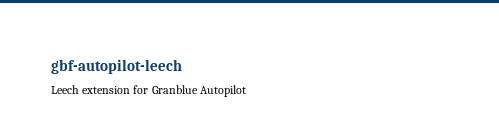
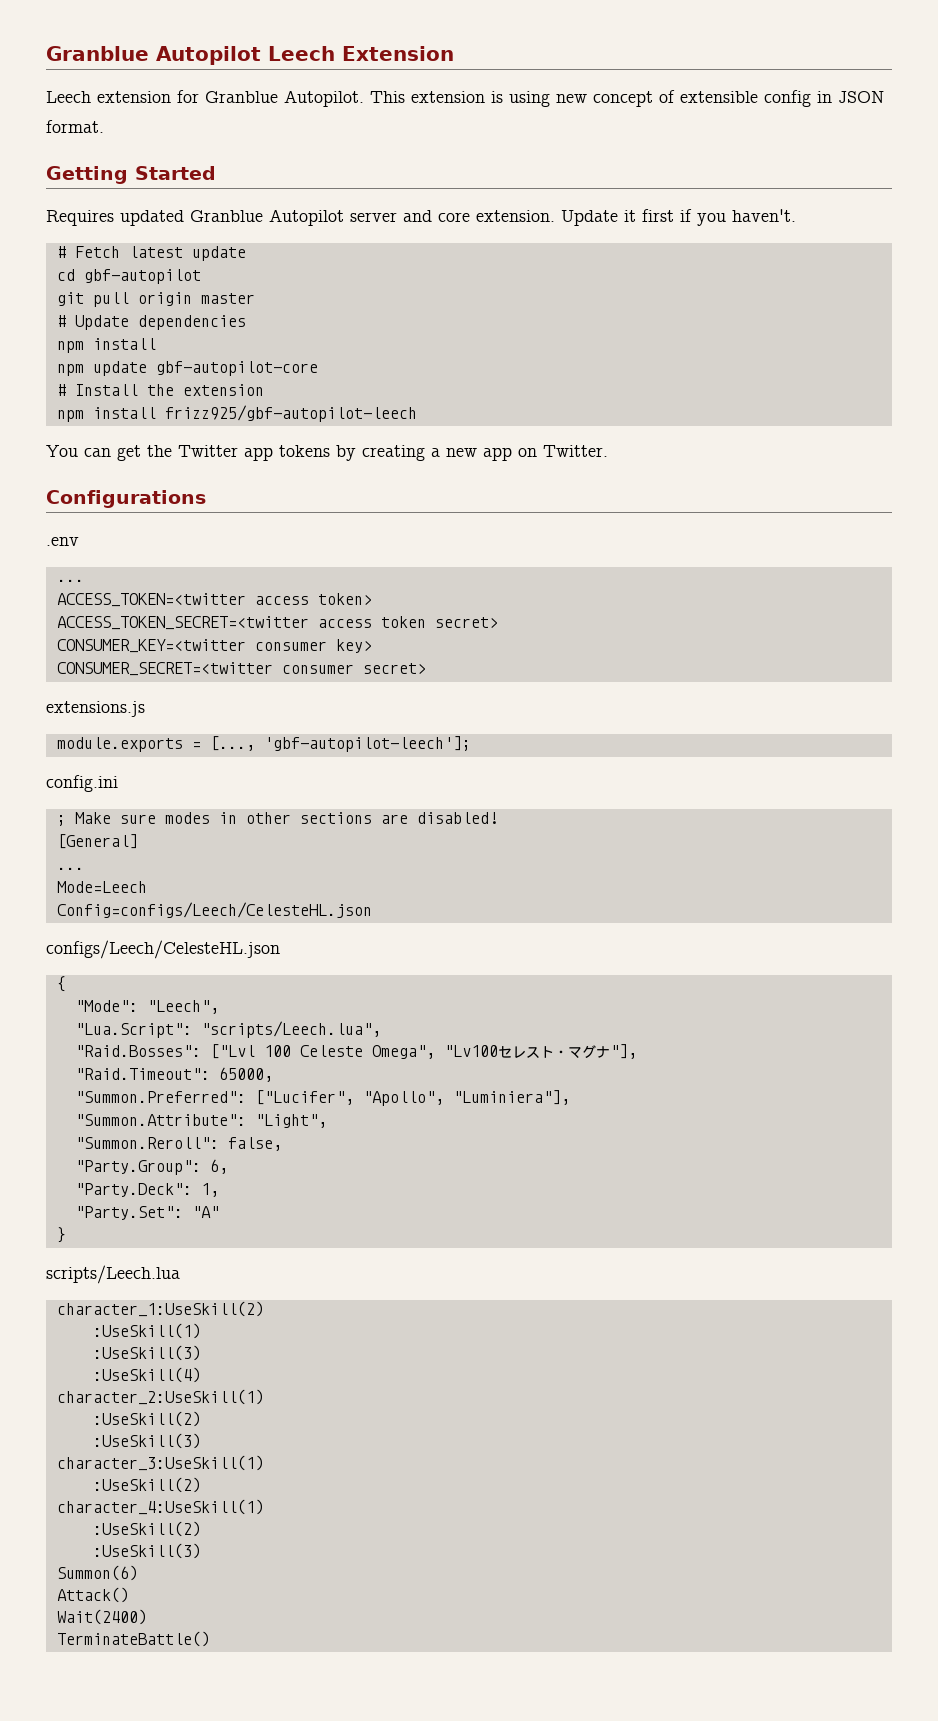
[51,59,182,74] gbf-autopilot-leech -> [46,46,454,65] Granblue Autopilot Leech Extension
[199,85,246,97] Autopilot -> [284,90,884,107] [46,120,104,133] [46,166,216,184] [46,209,796,226] [56,246,246,261] [56,269,201,284] [56,292,255,307] [56,315,246,330] [56,338,156,353] [56,361,318,376] [56,384,264,396] [56,405,417,422] [46,445,608,461] [46,490,206,508] [46,537,79,546] [56,579,84,582] [56,593,372,607] [56,616,498,630] [56,639,372,653] [56,662,426,676] [46,701,145,717] [56,736,471,752] [46,775,118,792] [56,812,498,826] [56,834,138,849] [56,867,84,870] [56,881,147,893] [56,902,372,918] [46,940,280,959] [56,976,66,992] [74,1000,219,1014] [74,1021,381,1038] [74,1044,637,1059] [74,1067,273,1082] [74,1090,570,1106] [74,1114,327,1128] [74,1137,282,1151] [74,1159,228,1175] [74,1183,219,1197] [74,1206,219,1220] [56,1227,66,1243] [46,1265,180,1284] [56,1301,264,1317] [92,1323,201,1339] [92,1345,201,1361] [92,1367,201,1383] [56,1389,264,1405] [92,1411,201,1427] [92,1433,201,1449] [56,1455,264,1471] [92,1477,201,1493] [56,1499,264,1515] [92,1521,201,1537] [92,1543,201,1559] [56,1565,138,1581] [56,1587,129,1603] [56,1609,147,1625] [56,1631,210,1647] Autopilot. This extension is using new concept of extensible config in JSON format. // Getting Started // Requires updated Granblue Autopilot server and core extension. Update it first if you haven't. // # Fetch latest update // cd gbf-autopilot // git pull origin master // # Update dependencies // npm install // npm update gbf-autopilot-core // # Install the extension // npm install frizz925/gbf-autopilot-leech // You can get the Twitter app tokens by creating a new app on Twitter. // Configurations // .env // ... // ACCESS_TOKEN=<twitter access token> // ACCESS_TOKEN_SECRET=<twitter access token secret> // CONSUMER_KEY=<twitter consumer key> // CONSUMER_SECRET=<twitter consumer secret> // extensions.js // module.exports = [..., 'gbf-autopilot-leech']; // config.ini // ; Make sure modes in other sections are disabled! // [General] // ... // Mode=Leech // Config=configs/Leech/CelesteHL.json // configs/Leech/CelesteHL.json // { // "Mode": "Leech", // "Lua.Script": "scripts/Leech.lua", // "Raid.Bosses": ["Lvl 100 Celeste Omega", "Lv100セレスト・マグナ"], // "Raid.Timeout": 65000, // "Summon.Preferred": ["Lucifer", "Apollo", "Luminiera"], // "Summon.Attribute": "Light", // "Summon.Reroll": false, // "Party.Group": 6, // "Party.Deck": 1, // "Party.Set": "A" // } // scripts/Leech.lua // character_1:UseSkill(2) // :UseSkill(1) // :UseSkill(3) // :UseSkill(4) // character_2:UseSkill(1) // :UseSkill(2) // :UseSkill(3) // character_3:UseSkill(1) // :UseSkill(2) // character_4:UseSkill(1) // :UseSkill(2) // :UseSkill(3) // Summon(6) // Attack() // Wait(2400) // TerminateBattle()

